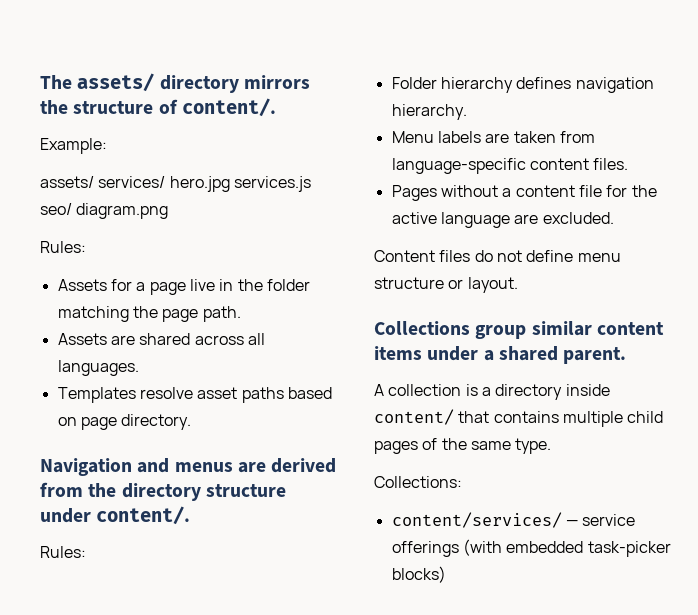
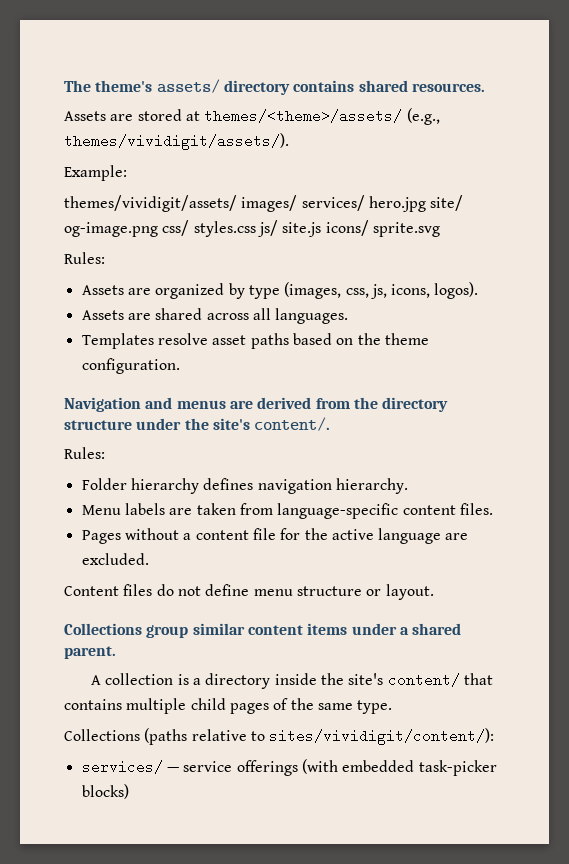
(72, 82) none -> [95,80,153,92] theme's
[243,75,310,89] [40,98,276,117] [40,138,107,154] [40,176,311,192] [40,203,169,219] [40,241,86,253] [57,279,310,295] [57,306,241,322] mirrors the structure of content/. // Example: // assets/ services/ hero.jpg services.js seo/ diagram.png // Rules: // Assets for a page live in the folder matching the page path. -> [293,80,485,92] [64,108,440,125] [64,133,289,150] [64,165,127,181] [64,195,464,212] [64,220,440,237] [64,252,105,264] [81,282,479,299] contains shared resources. // Assets are stored at themes/<theme>/assets/ (e.g., themes/vividigit/assets/). // Example: // themes/vividigit/assets/ images/ services/ hero.jpg site/ og-image.png css/ styles.css js/ site.js icons/ sprite.svg // Rules: // Assets are organized by type (images, css, js, icons, logos).
[80,414,192,430] page directory. -> [357,333,429,345] [81,358,180,374] the theme configuration.
(91, 515) none -> [184,418,250,430] the site's
(610, 390) none -> [320,673,384,685] the site's
[374,476,462,488] [391,512,562,528] Collections: // content/services/ -> [64,728,495,745] [81,760,163,774] Collections (paths relative to sites/vividigit/content/): // services/

